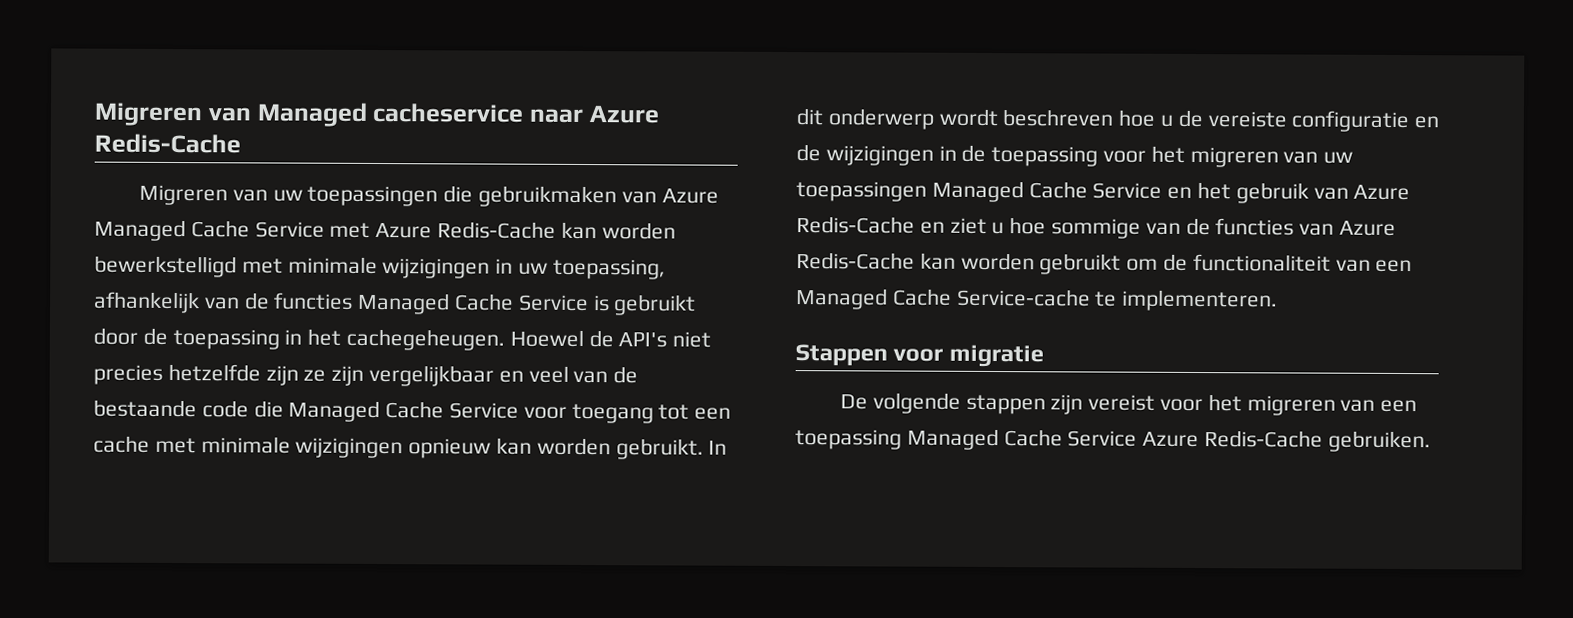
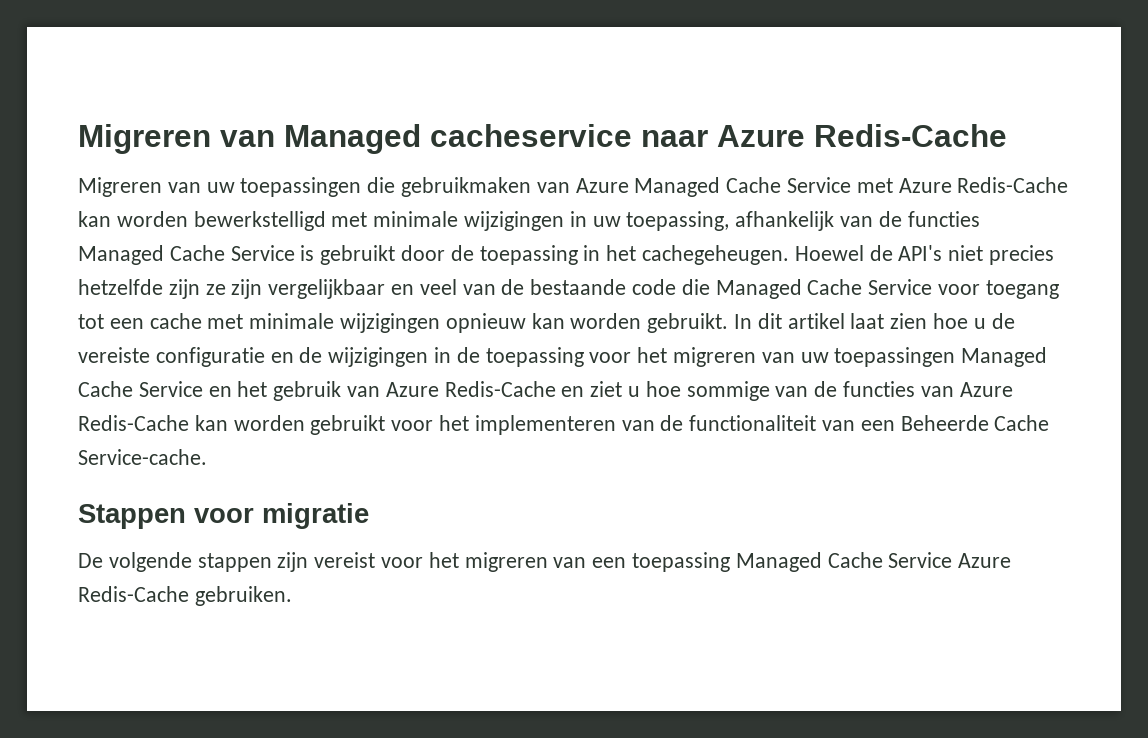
[827,108,1114,130] onderwerp wordt beschreven -> [787,313,928,329] artikel laat zien
[1126,253,1413,273] [795,288,1279,312] om de functionaliteit van een Managed Cache Service-cache te implementeren. -> [391,415,1050,435] [78,449,207,465] voor het implementeren van de functionaliteit van een Beheerde Cache Service-cache.

